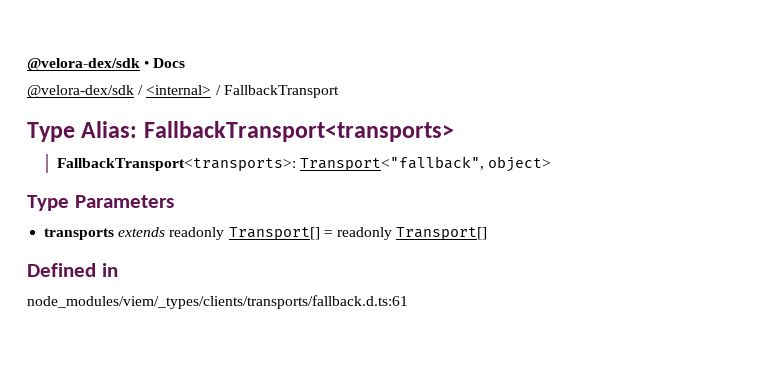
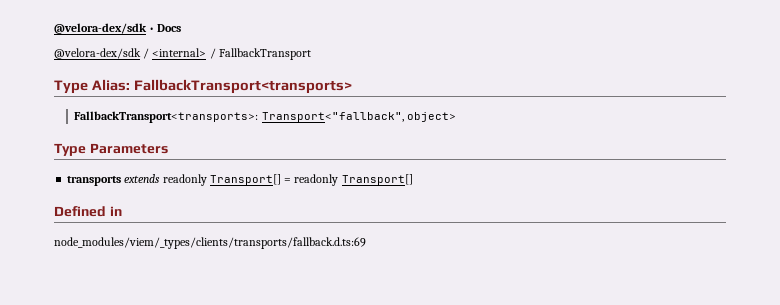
[27,295,408,309] node_modules/viem/_types/clients/transports/fallback.d.ts:61 -> [54,237,366,249] node_modules/viem/_types/clients/transports/fallback.d.ts:69

